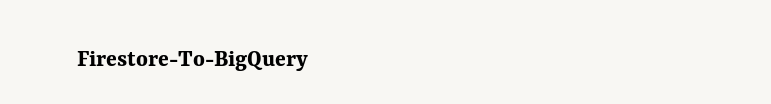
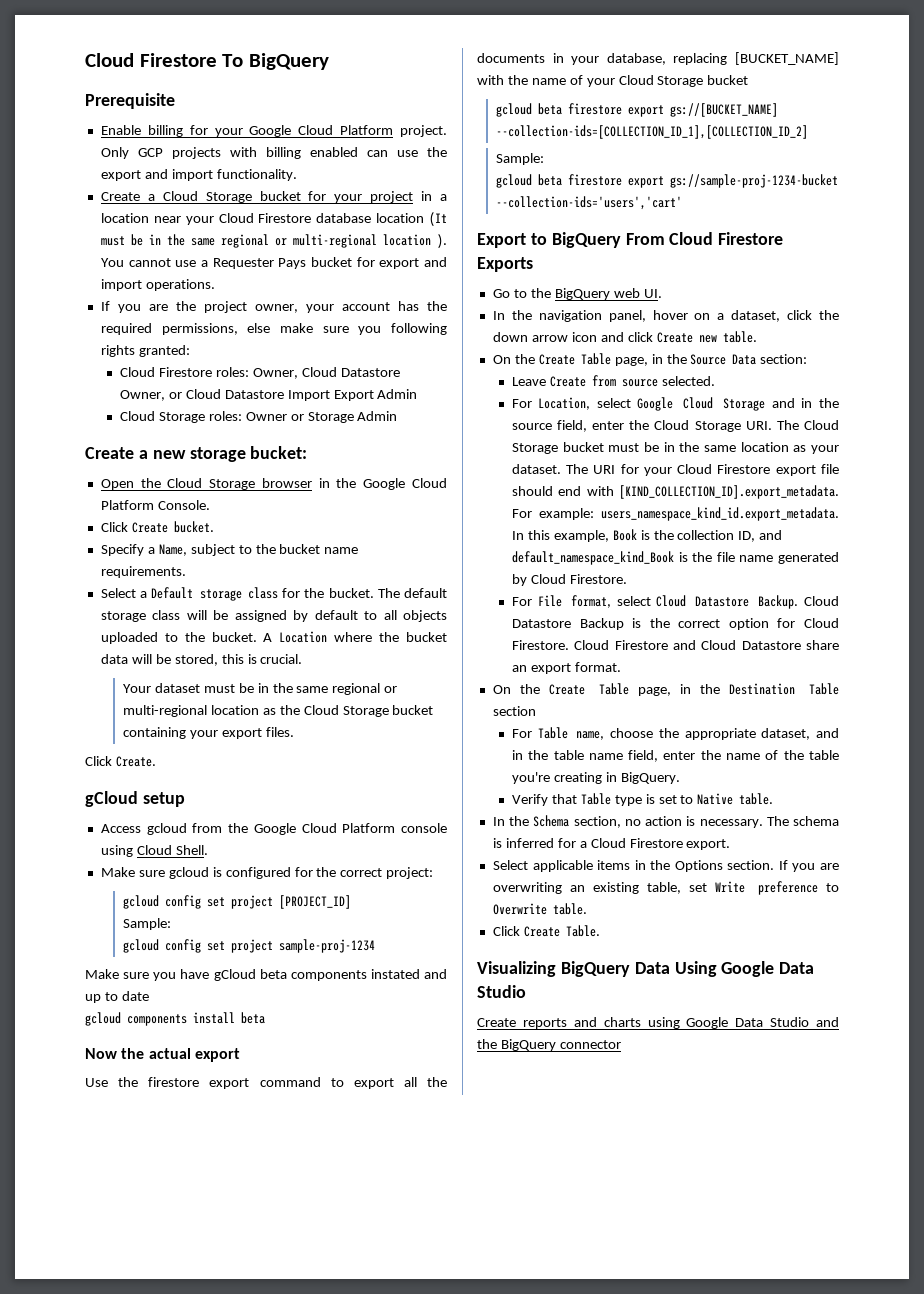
[77,51,308,71] Firestore-To-BigQuery -> [85,53,329,70] [85,93,175,109] [100,125,448,137] [100,147,448,159] [100,169,297,181] [100,191,447,203] [100,212,447,226] [100,234,447,248] [100,257,447,269] [100,279,215,291] [100,301,447,313] [100,323,448,335] [100,345,190,357] [119,367,400,379] [119,389,418,401] [119,411,398,423] [85,446,308,462] [100,478,448,490] [100,500,210,510] [100,521,214,533] [100,544,359,556] [100,566,186,578] [100,587,447,601] [100,610,447,622] [100,631,448,644] [100,654,303,666] [122,683,398,695] [122,705,434,717] [122,727,294,739] [85,756,156,767] [85,791,185,807] [100,823,448,835] [100,845,208,857] [100,867,434,879] [122,895,351,909] [122,918,171,930] [122,939,375,953] [85,969,447,981] [85,991,149,1003] [85,1012,265,1026] [85,1048,240,1062] [85,1077,447,1089] [477,52,839,65] [477,75,749,87] [495,103,778,117] [495,125,808,139] [495,153,544,165] [495,174,838,188] [495,196,682,210] [477,232,784,248] [477,257,533,272] [492,288,662,300] [492,310,839,322] [492,331,757,343] [492,353,808,366] [511,375,715,387] [511,397,839,411] [511,420,839,432] [511,442,839,454] [511,464,839,476] [511,485,839,499] [511,507,839,521] [511,529,783,542] [511,551,839,565] [511,574,627,586] [511,595,839,609] [511,618,839,630] [511,640,839,650] [511,662,621,674] [492,683,839,696] [492,706,536,716] [511,727,839,740] [511,750,840,762] [511,772,680,784] [511,793,774,806] [492,815,839,828] [492,838,731,850] [492,860,839,872] [492,881,839,895] [492,903,587,915] [492,925,600,937] [477,961,815,977] [477,985,526,998] [477,1017,839,1029] [477,1039,621,1051] Cloud Firestore To BigQuery // Prerequisite // Enable billing for your Google Cloud Platform project. Only GCP projects with billing enabled can use the export and import functionality. // Create a Cloud Storage bucket for your project in a location near your Cloud Firestore database location (It must be in the same regional or multi-regional location ). You cannot use a Requester Pays bucket for export and import operations. // If you are the project owner, your account has the required permissions, else make sure you following rights granted: // Cloud Firestore roles: Owner, Cloud Datastore Owner, or Cloud Datastore Import Export Admin // Cloud Storage roles: Owner or Storage Admin // Create a new storage bucket: // Open the Cloud Storage browser in the Google Cloud Platform Console. // Click Create bucket. // Specify a Name, subject to the bucket name requirements. // Select a Default storage class for the bucket. The default storage class will be assigned by default to all objects uploaded to the bucket. A Location where the bucket data will be stored, this is crucial. // Your dataset must be in the same regional or multi-regional location as the Cloud Storage bucket containing your export files. // Click Create. // gCloud setup // Access gcloud from the Google Cloud Platform console using Cloud Shell. // Make sure gcloud is configured for the correct project: // gcloud config set project [PROJECT_ID] // Sample: // gcloud config set project sample-proj-1234 // Make sure you have gCloud beta components instated and up to date // gcloud components install beta // Now the actual export // Use the firestore export command to export all the documents in your database, replacing [BUCKET_NAME] with the name of your Cloud Storage bucket // gcloud beta firestore export gs://[BUCKET_NAME] --collection-ids=[COLLECTION_ID_1],[COLLECTION_ID_2] // Sample: // gcloud beta firestore export gs://sample-proj-1234-bucket --collection-ids='users','cart' // Export to BigQuery From Cloud Firestore Exports // Go to the BigQuery web UI. // In the navigation panel, hover on a dataset, click the down arrow icon and click Create new table. // On the Create Table page, in the Source Data section: // Leave Create from source selected. // For Location, select Google Cloud Storage and in the source field, enter the Cloud Storage URI. The Cloud Storage bucket must be in the same location as your dataset. The URI for your Cloud Firestore export file should end with [KIND_COLLECTION_ID].export_metadata. For example: users_namespace_kind_id.export_metadata. In this example, Book is the collection ID, and default_namespace_kind_Book is the file name generated by Cloud Firestore. // For File format, select Cloud Datastore Backup. Cloud Datastore Backup is the correct option for Cloud Firestore. Cloud Firestore and Cloud Datastore share an export format. // On the Create Table page, in the Destination Table section // For Table name, choose the appropriate dataset, and in the table name field, enter the name of the table you're creating in BigQuery. // Verify that Table type is set to Native table. // In the Schema section, no action is necessary. The schema is inferred for a Cloud Firestore export. // Select applicable items in the Options section. If you are overwriting an existing table, set Write preference to Overwrite table. // Click Create Table. // Visualizing BigQuery Data Using Google Data Studio // Create reports and charts using Google Data Studio and the BigQuery connector

